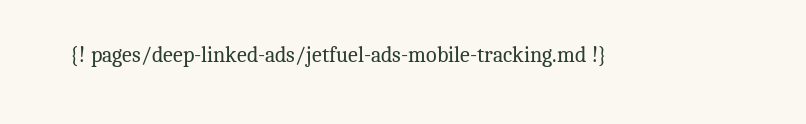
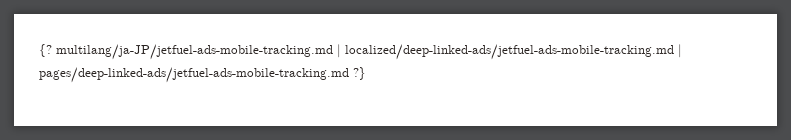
[70,46,607,67] {! pages/deep-linked-ads/jetfuel-ads-mobile-tracking.md !} -> [39,44,682,60] [39,67,366,83] {? multilang/ja-JP/jetfuel-ads-mobile-tracking.md | localized/deep-linked-ads/jetfuel-ads-mobile-tracking.md | pages/deep-linked-ads/jetfuel-ads-mobile-tracking.md ?}

